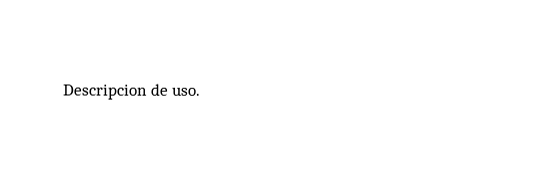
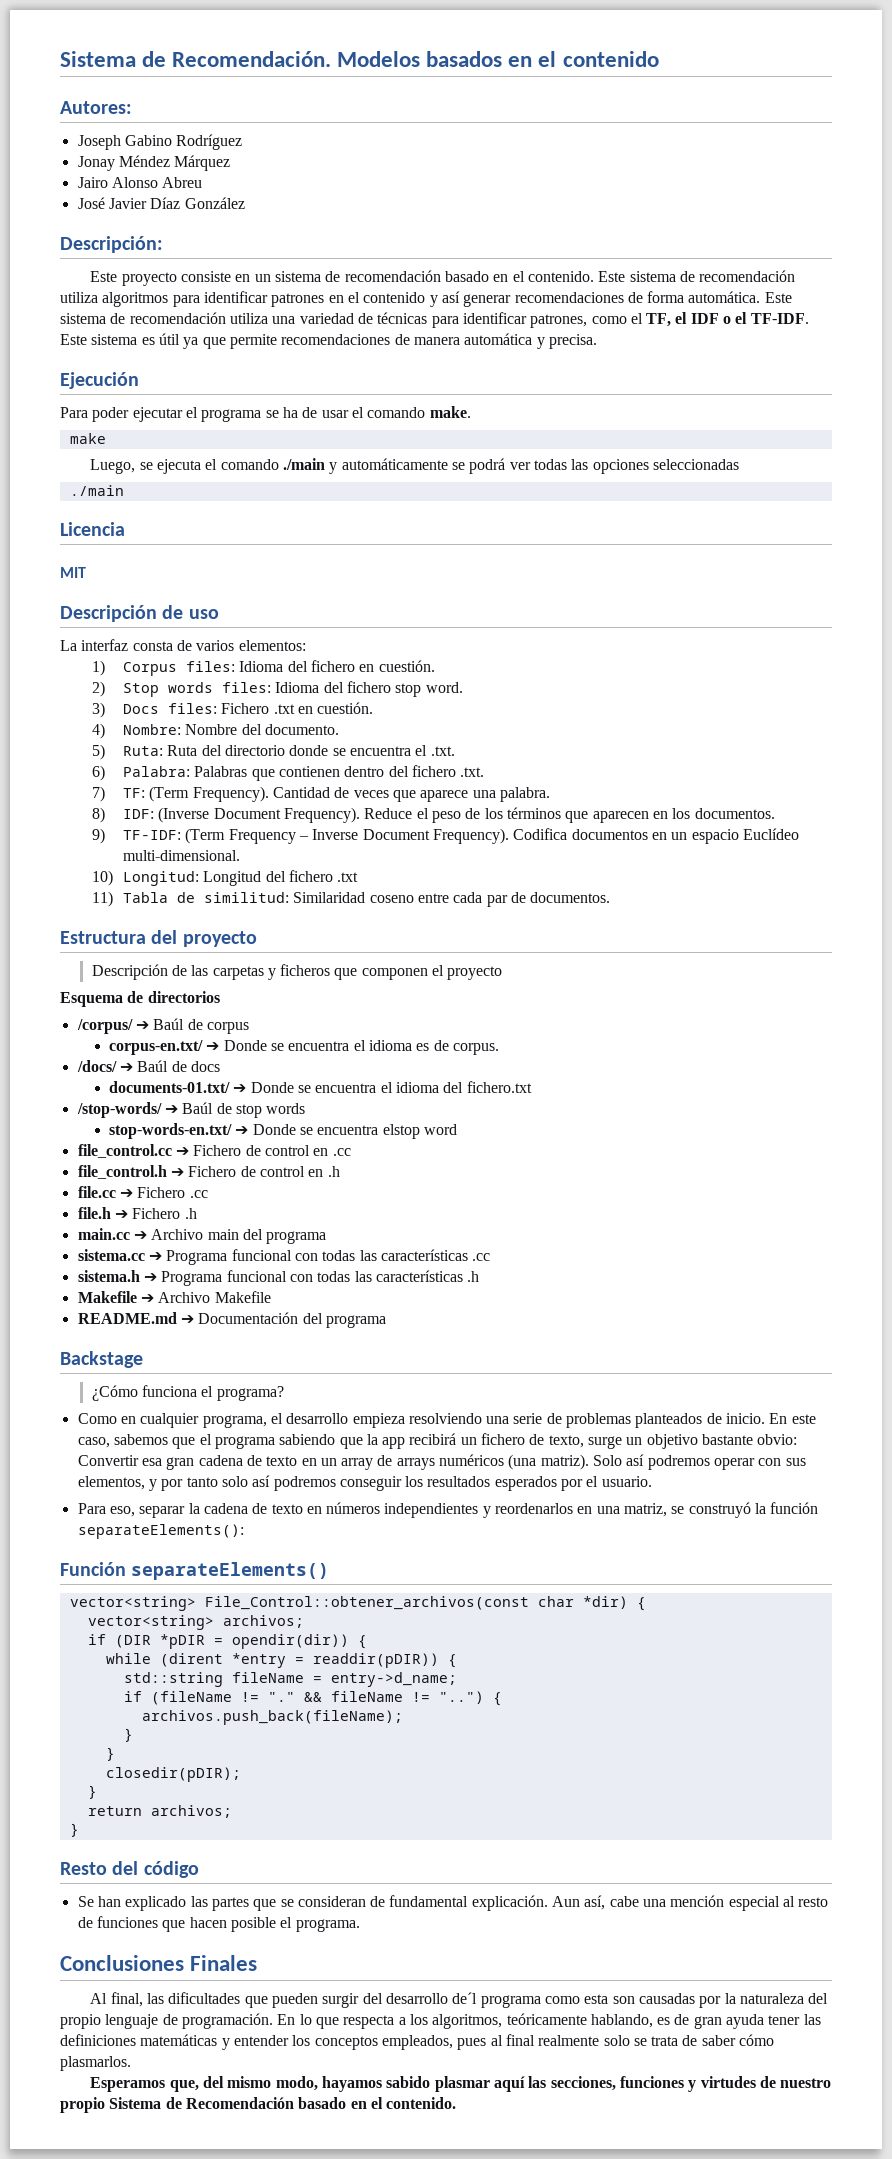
[62,83,202,100] Descripcion de uso. -> [60,51,659,67] [60,101,132,114] [77,134,243,150] [77,155,231,171] [77,177,203,188] [77,197,245,209] [60,236,163,253] [90,270,796,286] [60,291,792,307] [60,312,809,328] [60,333,597,349] [60,372,139,389] [60,406,471,422] [69,433,106,444] [90,458,739,474] [69,485,124,496] [60,522,125,536] [60,567,86,578] [60,605,219,622] [60,639,306,651] [91,660,435,676] [91,681,463,697] [91,702,374,718] [91,723,340,739] [91,744,455,760] [91,765,485,781] [91,786,551,802] [91,807,775,823] [91,828,799,844] [123,850,241,861] [91,870,359,886] [91,891,611,907] [60,930,257,947] [91,964,503,980] [60,991,220,1007] [76,1018,249,1034] [109,1040,500,1055] [76,1060,220,1072] [109,1081,532,1093] [76,1102,306,1118] [109,1123,458,1139] [77,1144,351,1158] [77,1165,340,1179] [77,1186,208,1198] [77,1207,197,1219] [77,1228,327,1244] [77,1249,491,1265] [77,1270,480,1286] [77,1291,271,1303] [77,1312,386,1328] [60,1351,143,1368] [91,1385,284,1401] [77,1413,816,1428] [77,1433,798,1449] [77,1454,806,1470] [77,1475,652,1491] [77,1502,819,1518] [77,1524,244,1539] [60,1562,330,1580] [69,1596,646,1611] [87,1615,304,1630] [87,1634,367,1649] [105,1653,457,1668] [123,1672,457,1687] [123,1691,502,1706] [141,1710,403,1725] [123,1728,133,1742] [105,1747,115,1761] [105,1767,241,1782] [87,1785,97,1799] [87,1805,232,1818] [69,1823,79,1837] [60,1861,199,1878] [77,1895,829,1911] [77,1916,360,1932] [60,1955,258,1971] [90,1992,829,2008] [60,2013,821,2029] [60,2034,775,2050] [60,2056,131,2071] [90,2076,832,2092] [60,2097,457,2113] Sistema de Recomendación. Modelos basados en el contenido // Autores: // Joseph Gabino Rodríguez // Jonay Méndez Márquez // Jairo Alonso Abreu // José Javier Díaz González // Descripción: // Este proyecto consiste en un sistema de recomendación basado en el contenido. Este sistema de recomendación utiliza algoritmos para identificar patrones en el contenido y así generar recomendaciones de forma automática. Este sistema de recomendación utiliza una variedad de técnicas para identificar patrones, como el TF, el IDF o el TF-IDF. Este sistema es útil ya que permite recomendaciones de manera automática y precisa. // Ejecución // Para poder ejecutar el programa se ha de usar el comando make. // make // Luego, se ejecuta el comando ./main y automáticamente se podrá ver todas las opciones seleccionadas // ./main // Licencia // MIT // Descripción de uso // La interfaz consta de varios elementos: // 1) Corpus files: Idioma del fichero en cuestión. // 2) Stop words files: Idioma del fichero stop word. // 3) Docs files: Fichero .txt en cuestión. // 4) Nombre: Nombre del documento. // 5) Ruta: Ruta del directorio donde se encuentra el .txt. // 6) Palabra: Palabras que contienen dentro del fichero .txt. // 7) TF: (Term Frequency). Cantidad de veces que aparece una palabra. // 8) IDF: (Inverse Document Frequency). Reduce el peso de los términos que aparecen en los documentos. // 9) TF-IDF: (Term Frequency – Inverse Document Frequency). Codifica documentos en un espacio Euclídeo multi-dimensional. // 10) Longitud: Longitud del fichero .txt // 11) Tabla de similitud: Similaridad coseno entre cada par de documentos. // Estructura del proyecto // Descripción de las carpetas y ficheros que componen el proyecto // Esquema de directorios // /corpus/ ➔ Baúl de corpus // corpus-en.txt/ ➔ Donde se encuentra el idioma es de corpus. // /docs/ ➔ Baúl de docs // documents-01.txt/ ➔ Donde se encuentra el idioma del fichero.txt // /stop-words/ ➔ Baúl de stop words // stop-words-en.txt/ ➔ Donde se encuentra elstop word // file_control.cc ➔ Fichero de control en .cc // file_control.h ➔ Fichero de control en .h // file.cc ➔ Fichero .cc // file.h ➔ Fichero .h // main.cc ➔ Archivo main del programa // sistema.cc ➔ Programa funcional con todas las características .cc // sistema.h ➔ Programa funcional con todas las características .h // Makefile ➔ Archivo Makefile // README.md ➔ Documentación del programa // Backstage // ¿Cómo funciona el programa? // Como en cualquier programa, el desarrollo empieza resolviendo una serie de problemas planteados de inicio. En este caso, sabemos que el programa sabiendo que la app recibirá un fichero de texto, surge un objetivo bastante obvio: Convertir esa gran cadena de texto en un array de arrays numéricos (una matriz). Solo así podremos operar con sus elementos, y por tanto solo así podremos conseguir los resultados esperados por el usuario. // Para eso, separar la cadena de texto en números independientes y reordenarlos en una matriz, se construyó la función separateElements(): // Función separateElements() // vector<string> File_Control::obtener_archivos(const char *dir) { // vector<string> archivos; // if (DIR *pDIR = opendir(dir)) { // while (dirent *entry = readdir(pDIR)) { // std::string fileName = entry->d_name; // if (fileName != "." && fileName != "..") { // archivos.push_back(fileName); // } // } // closedir(pDIR); // } // return archivos; // } // Resto del código // Se han explicado las partes que se consideran de fundamental explicación. Aun así, cabe una mención especial al resto de funciones que hacen posible el programa. // Conclusiones Finales // Al final, las dificultades que pueden surgir del desarrollo de´l programa como esta son causadas por la naturaleza del propio lenguaje de programación. En lo que respecta a los algoritmos, teóricamente hablando, es de gran ayuda tener las definiciones matemáticas y entender los conceptos empleados, pues al final realmente solo se trata de saber cómo plasmarlos. // Esperamos que, del mismo modo, hayamos sabido plasmar aquí las secciones, funciones y virtudes de nuestro propio Sistema de Recomendación basado en el contenido.

